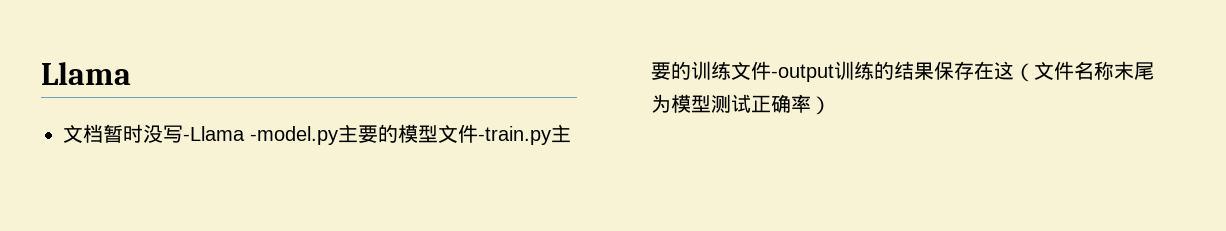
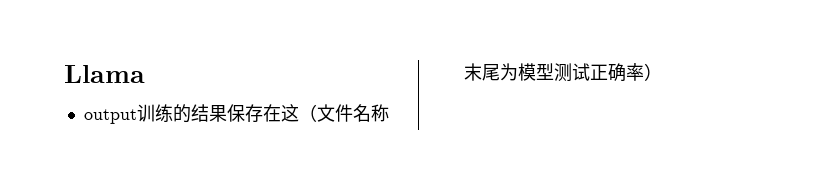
[63,124,571,145] [651,61,834,82] 文档暂时没写-Llama -model.py主要的模型文件-train.py主要的训练文件-output -> [83,109,137,124] output

